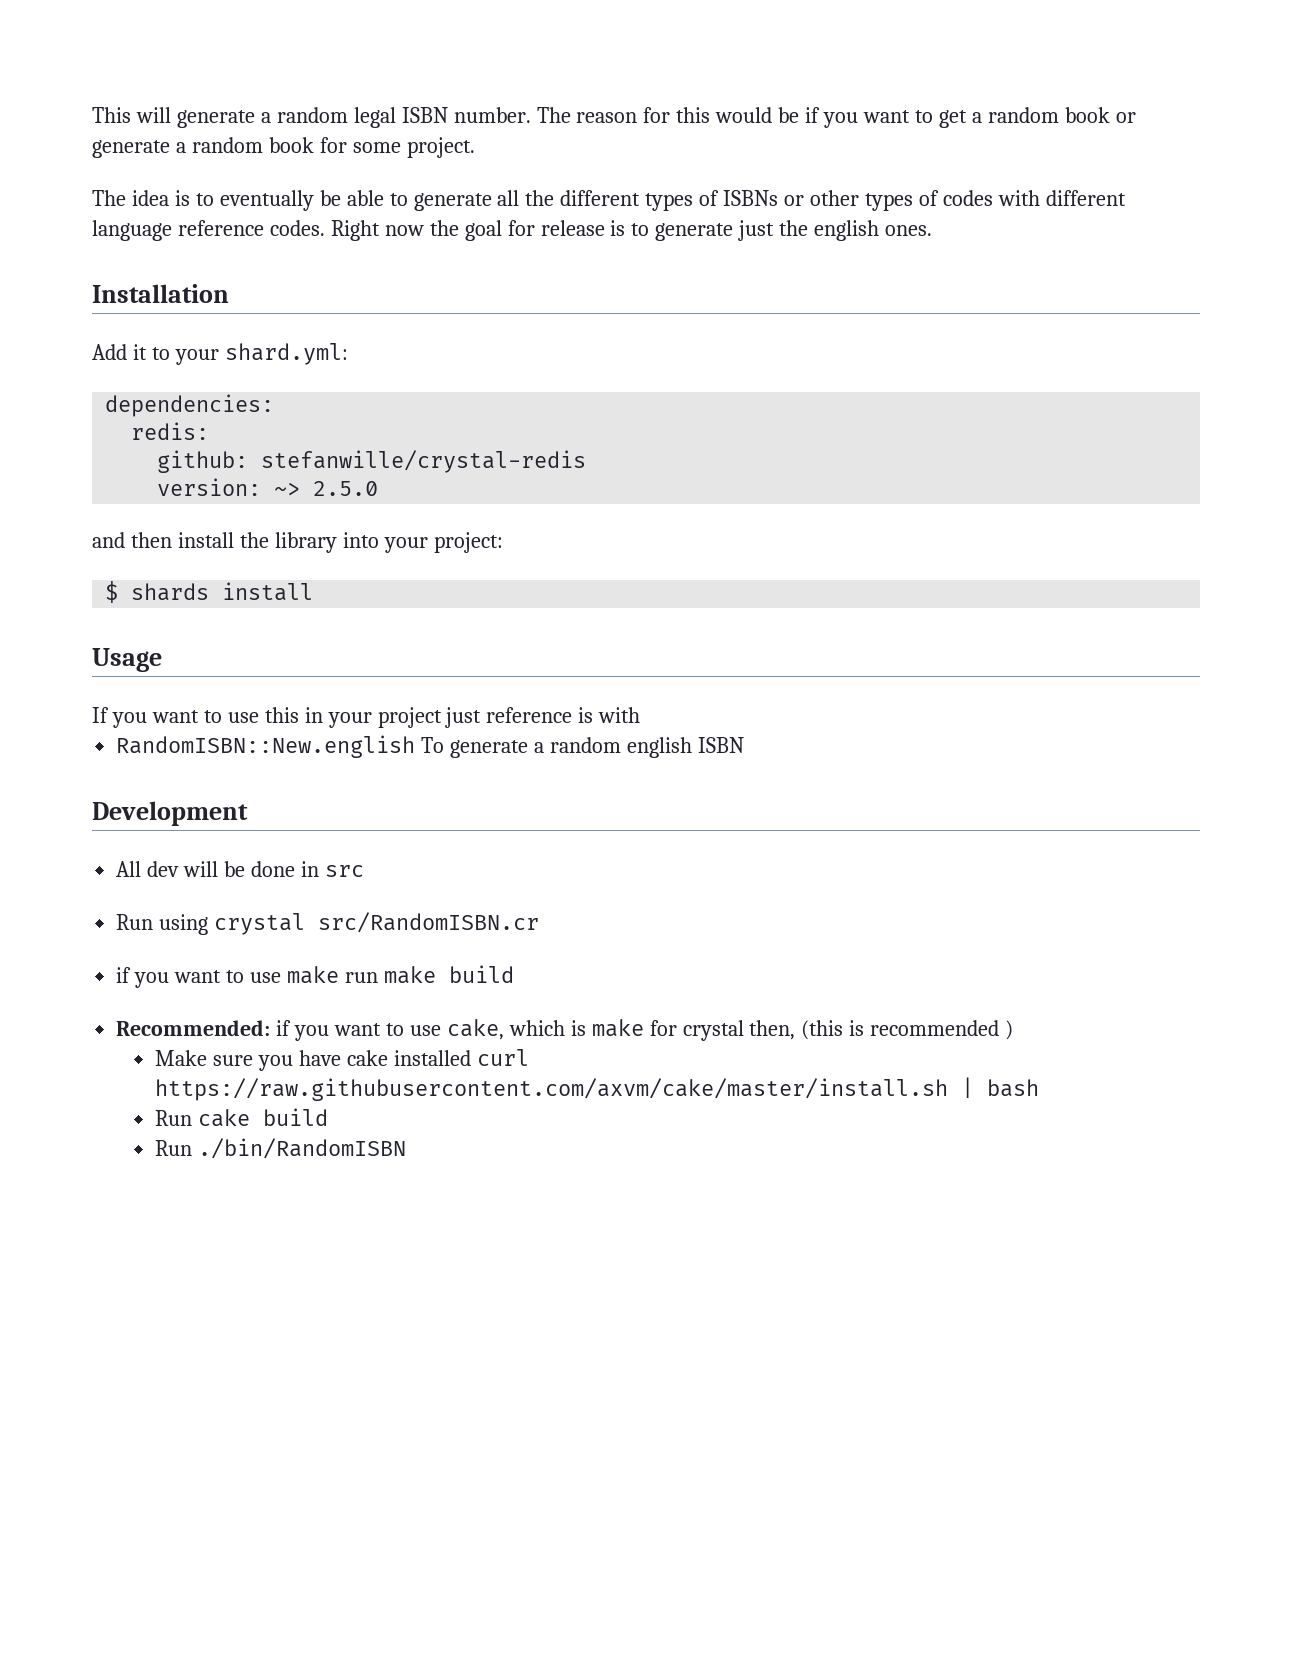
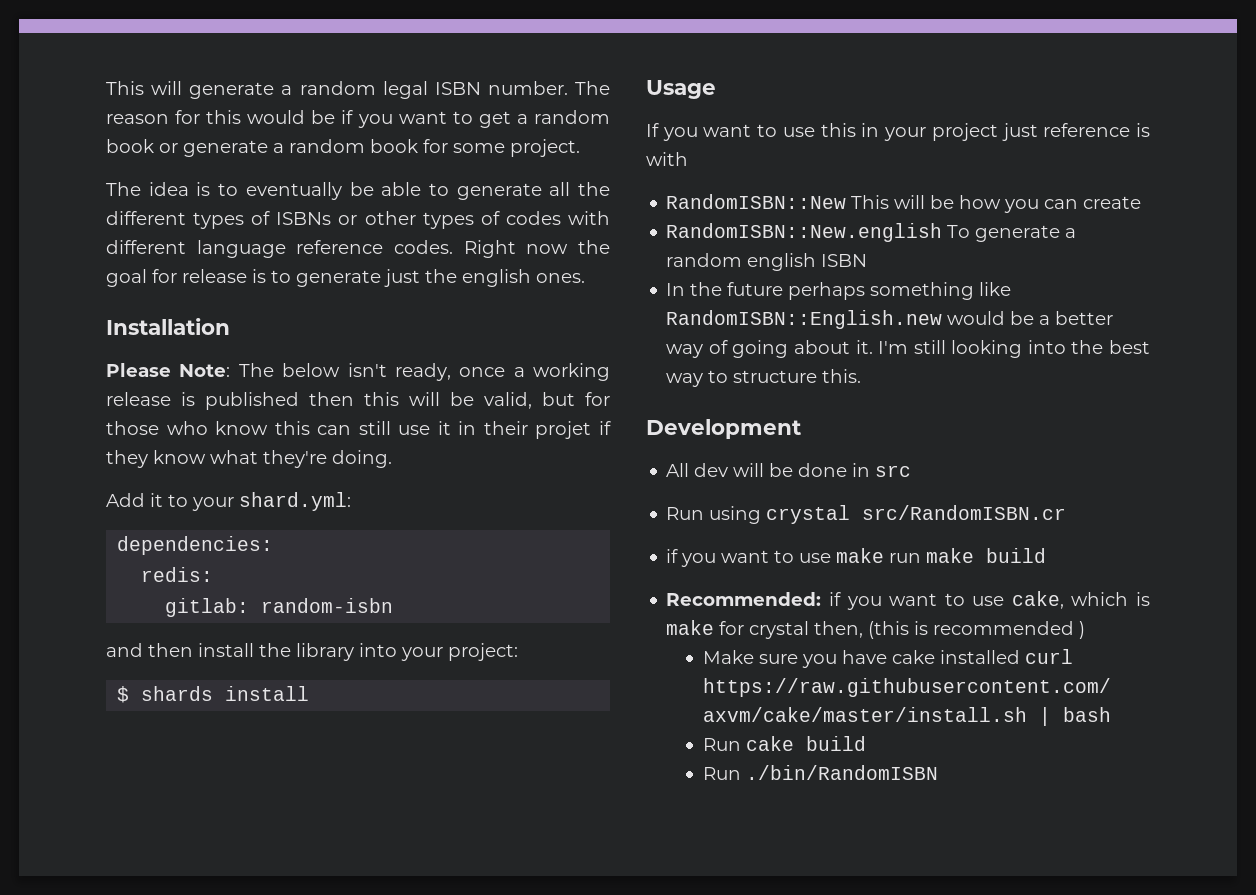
(229, 293) none -> [106,363,610,381] [106,392,610,410] [106,421,611,439] [106,450,392,468] // Please Note: The below isn't ready, once a working release is published then this will be valid, but for those who know this can still use it in their projet if they know what they're doing.
[157,450,587,473] [157,478,379,496] github: stefanwille/crystal-redis // version: ~> 2.5.0 -> [165,598,394,617] gitlab: random-isbn
(641, 715) none -> [666,194,1142,213] // RandomISBN::New This will be how you can create
(744, 745) none -> [666,282,1012,300] [666,310,1114,329] [666,340,1150,358] [666,369,862,387] // In the future perhaps something like RandomISBN::English.new would be a better way of going about it. I'm still looking into the best way to structure this.

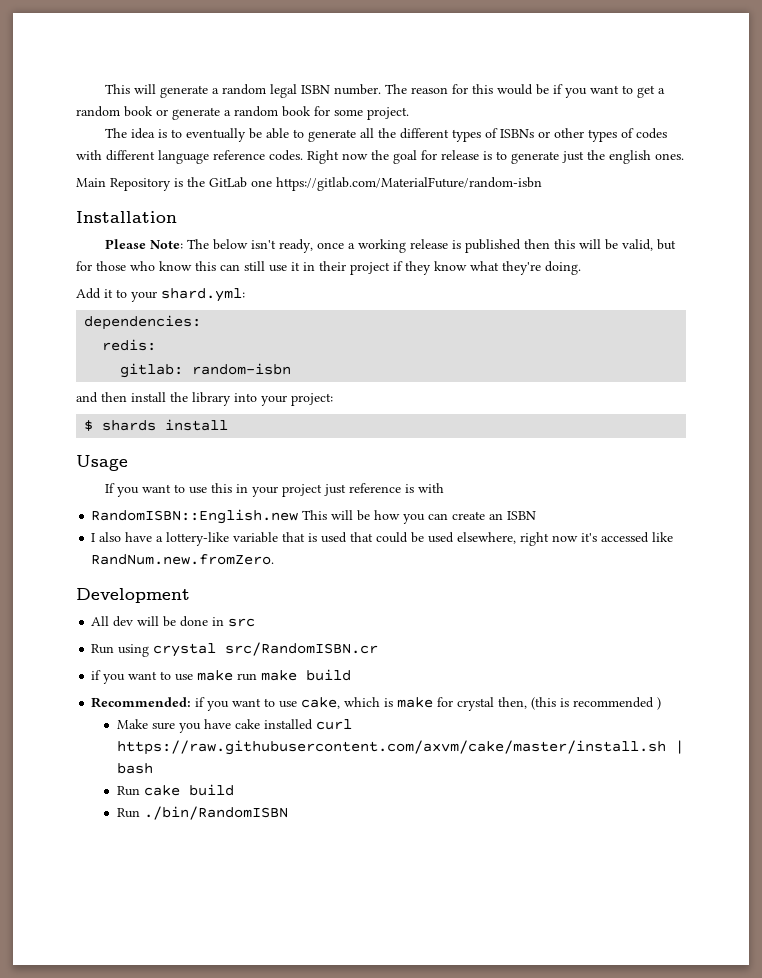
(585, 278) none -> [76,177,542,191] // Main Repository is the GitLab one https://gitlab.com/MaterialFuture/random-isbn
[535,421,592,439] projet -> [350,262,390,275] project
[666,194,847,209] RandomISBN::New -> [91,509,299,524] RandomISBN::English.new
[666,223,1077,242] [666,253,868,271] [666,282,1012,300] [666,310,1114,329] [666,340,1150,358] [666,369,862,387] // RandomISBN::New.english To generate a random english ISBN // In the future perhaps something like RandomISBN::English.new would be a better way of going about it. I'm still looking into the best way to structure this. -> [489,511,537,520] [91,532,674,546] [91,554,275,565] an ISBN // I also have a lottery-like variable that is used that could be used elsewhere, right now it's accessed like RandNum.new.fromZero.

